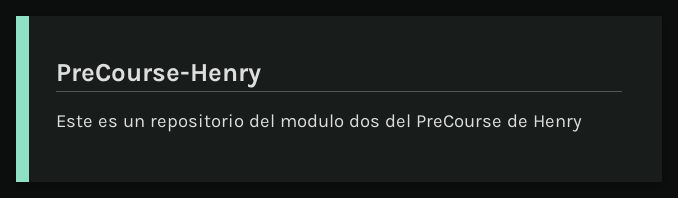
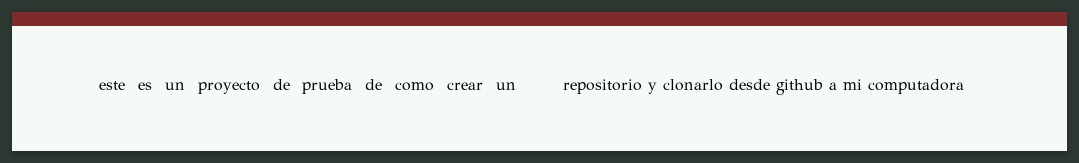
[56,63,261,88] [56,114,582,132] PreCourse-Henry // Este es un repositorio del modulo dos del PreCourse de Henry -> [99,79,964,95] este es un proyecto de prueba de como crear un repositorio y clonarlo desde github a mi computadora

